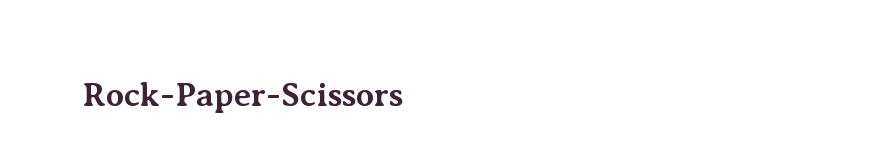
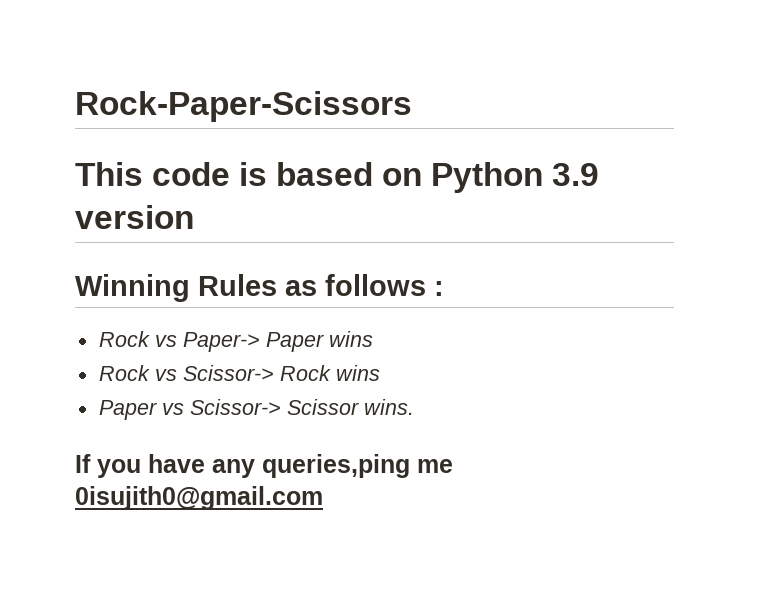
(403, 97) none -> [75,162,600,193] [75,205,194,229] [75,274,444,302] [98,331,373,352] [98,365,380,381] [98,399,414,420] [75,454,453,478] [75,486,323,510] // This code is based on Python 3.9 version // Winning Rules as follows : // Rock vs Paper-> Paper wins // Rock vs Scissor-> Rock wins // Paper vs Scissor-> Scissor wins. // If you have any queries,ping me 0isujith0@gmail.com

